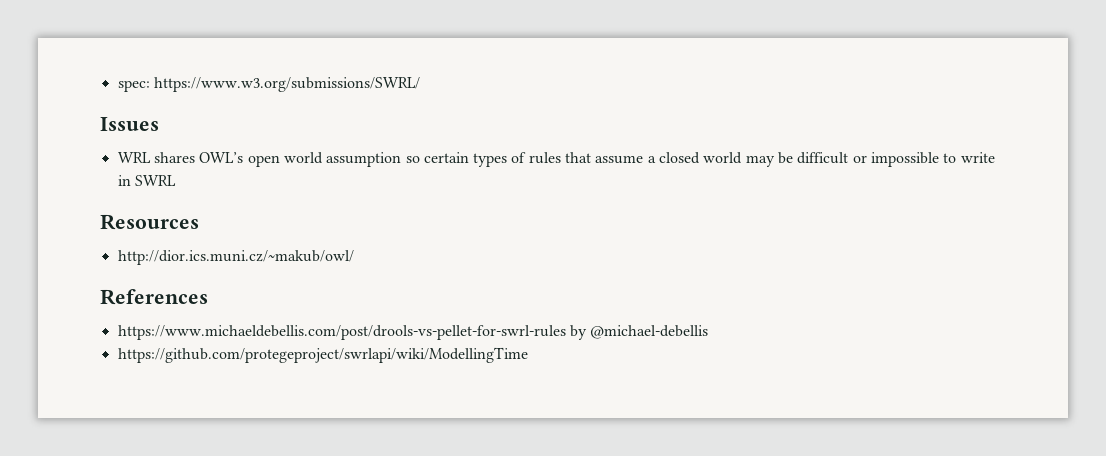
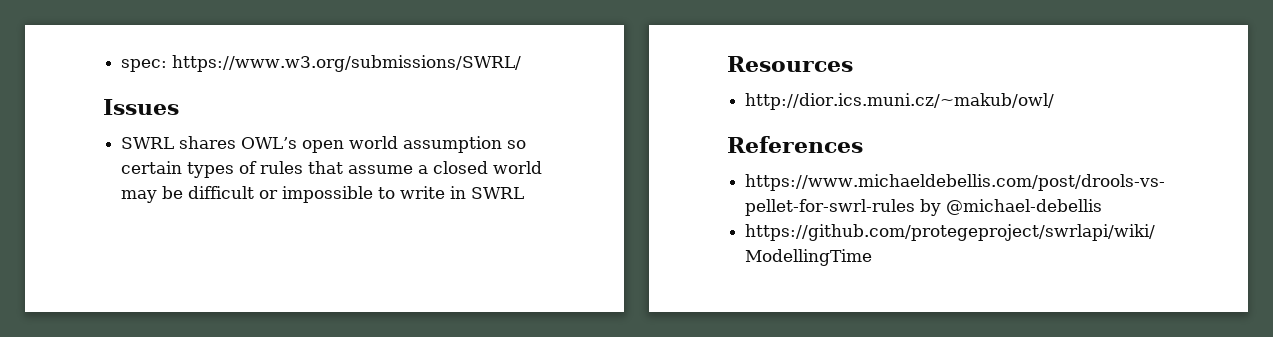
[117,152,151,163] WRL -> [121,137,175,149] SWRL

